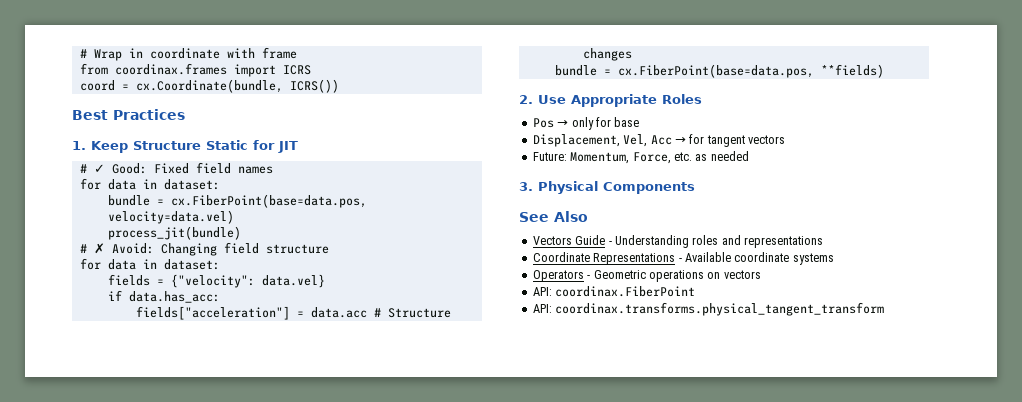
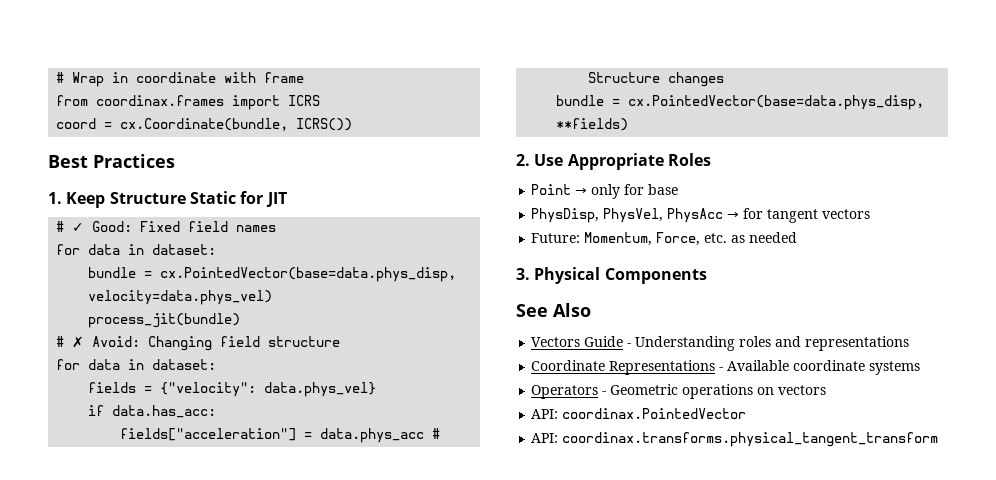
[170,194,367,208] [107,210,234,224] cx.FiberPoint(base=data.pos, velocity=data.vel) -> [160,267,457,282] [88,290,273,305] cx.PointedVector(base=data.phys_disp, velocity=data.phys_vel)
[261,274,325,288] data.vel} -> [264,382,377,397] data.phys_vel}
[310,307,367,318] data.acc -> [320,428,425,443] data.phys_acc
[617,64,814,78] cx.FiberPoint(base=data.pos, -> [628,95,925,110] cx.PointedVector(base=data.phys_disp,
[532,118,554,128] Pos -> [531,184,572,195] Point
[532,134,672,147] Displacement, Vel, Acc -> [531,208,724,223] PhysDisp, PhysVel, PhysAcc
[555,286,696,297] coordinax.FiberPoint -> [562,408,747,419] coordinax.PointedVector

